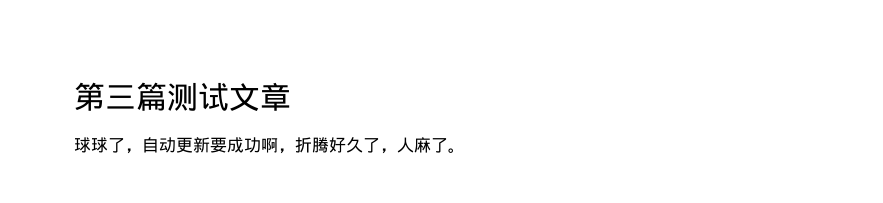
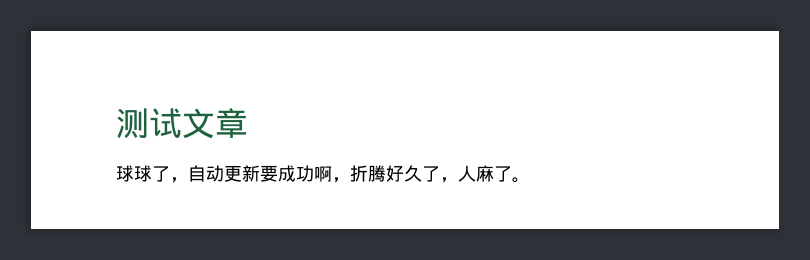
[74,82,167,111] 第三篇 -> (116, 123) none

